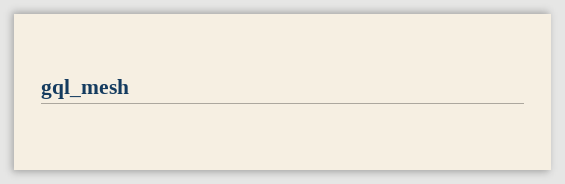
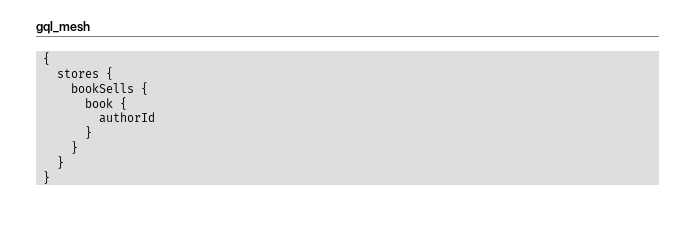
(129, 89) none -> [43,52,51,65] [57,67,114,80] [71,82,149,95] [85,97,128,110] [99,112,156,123] [85,126,93,139] [71,141,79,154] [57,156,65,169] [43,171,51,184] // { // stores { // bookSells { // book { // authorId // } // } // } // }

